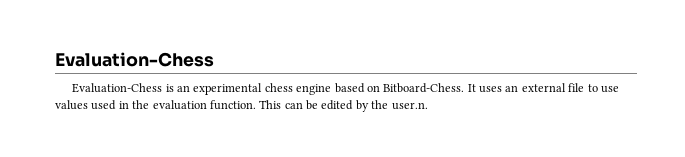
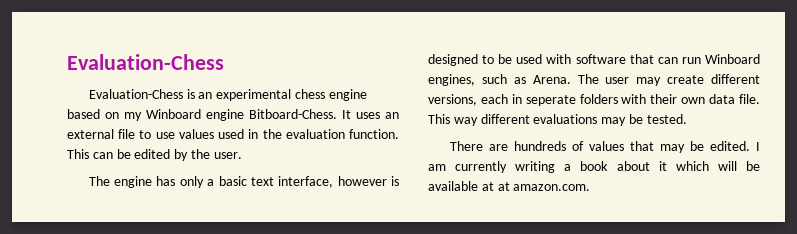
(380, 88) none -> [124,109,244,121] my Winboard engine
[391,102,428,110] user.n. -> [213,152,242,159] [88,176,399,188] [428,54,760,66] [428,74,760,86] [428,94,760,106] [428,114,687,126] [449,141,761,153] [428,161,760,173] [428,181,591,191] user. // The engine has only a basic text interface, however is designed to be used with software that can run Winboard engines, such as Arena. The user may create different versions, each in seperate folders with their own data file. This way different evaluations may be tested. // There are hundreds of values that may be edited. I am currently writing a book about it which will be available at at amazon.com.

